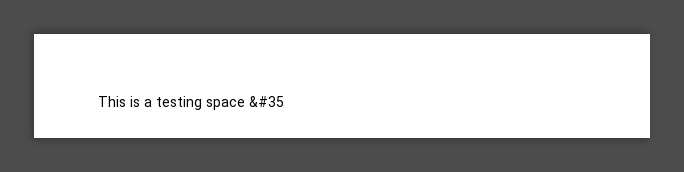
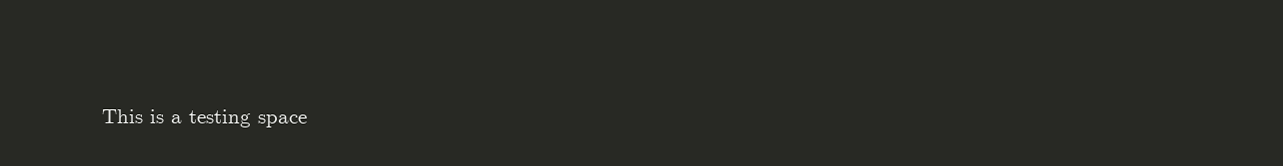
[249,96,284,107] &#35 -> (307, 121) none

